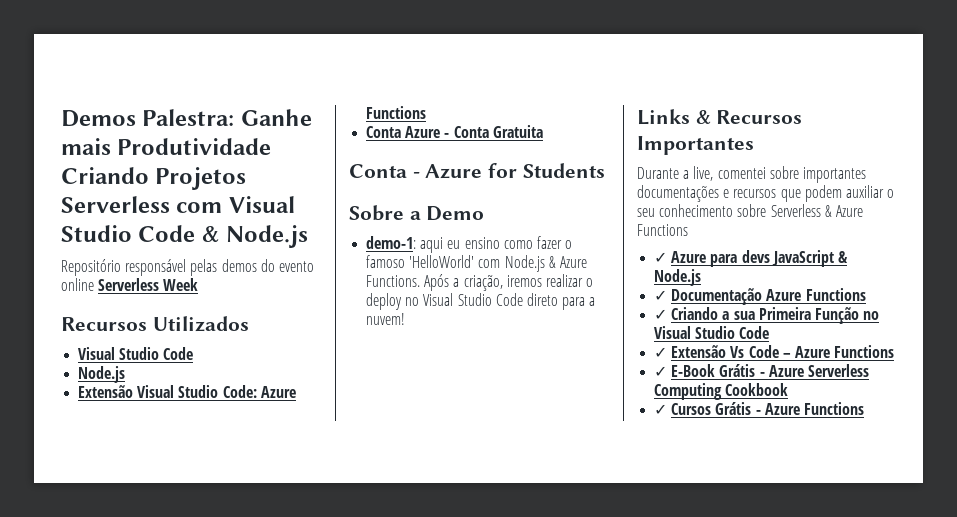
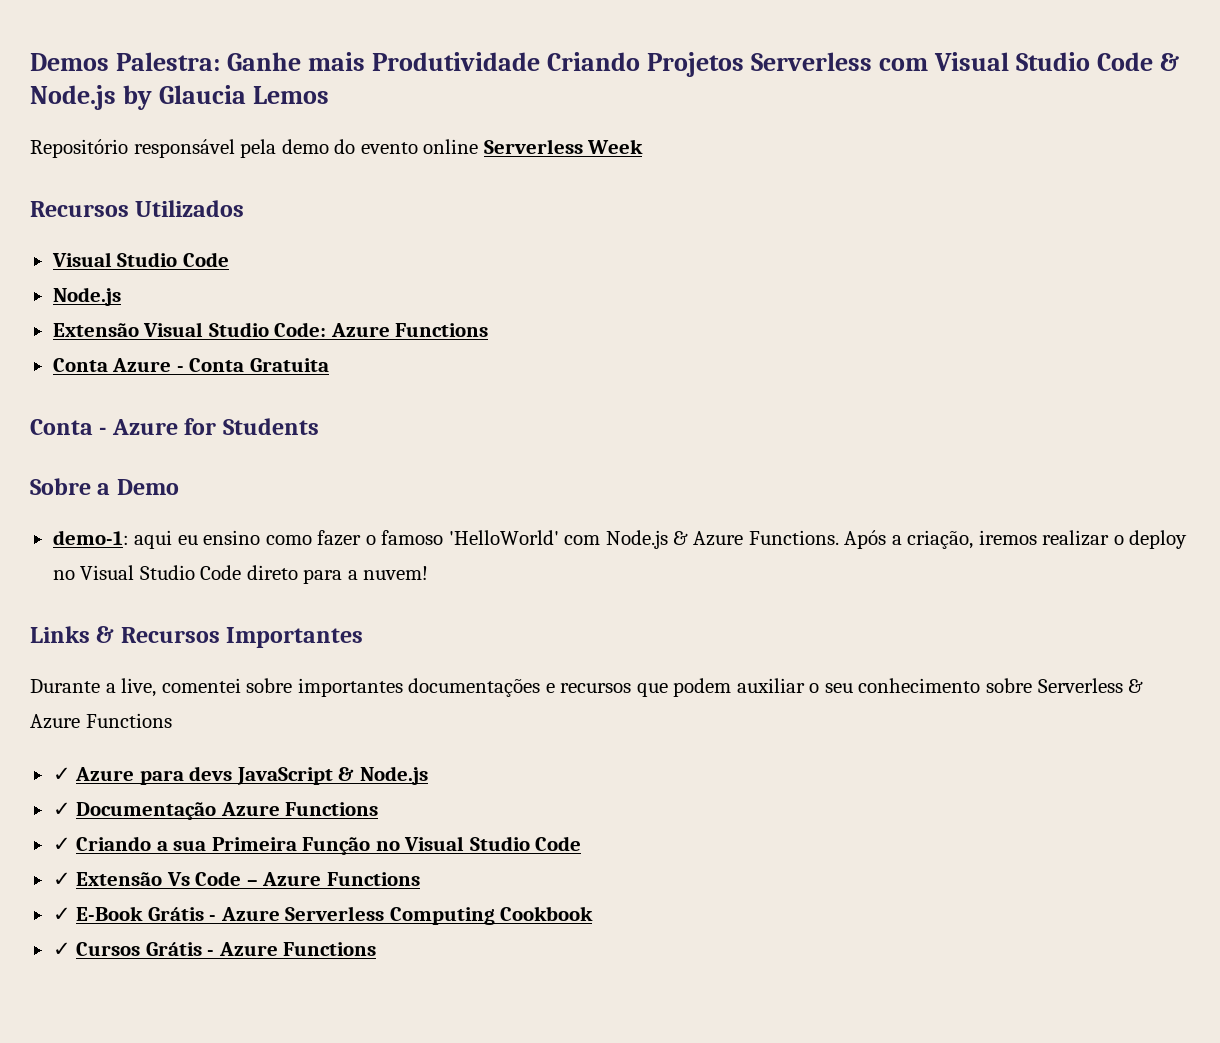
(309, 236) none -> [123,85,330,110] by Glaucia Lemos
[190,259,257,276] pelas demos -> [240,139,329,158] pela demo

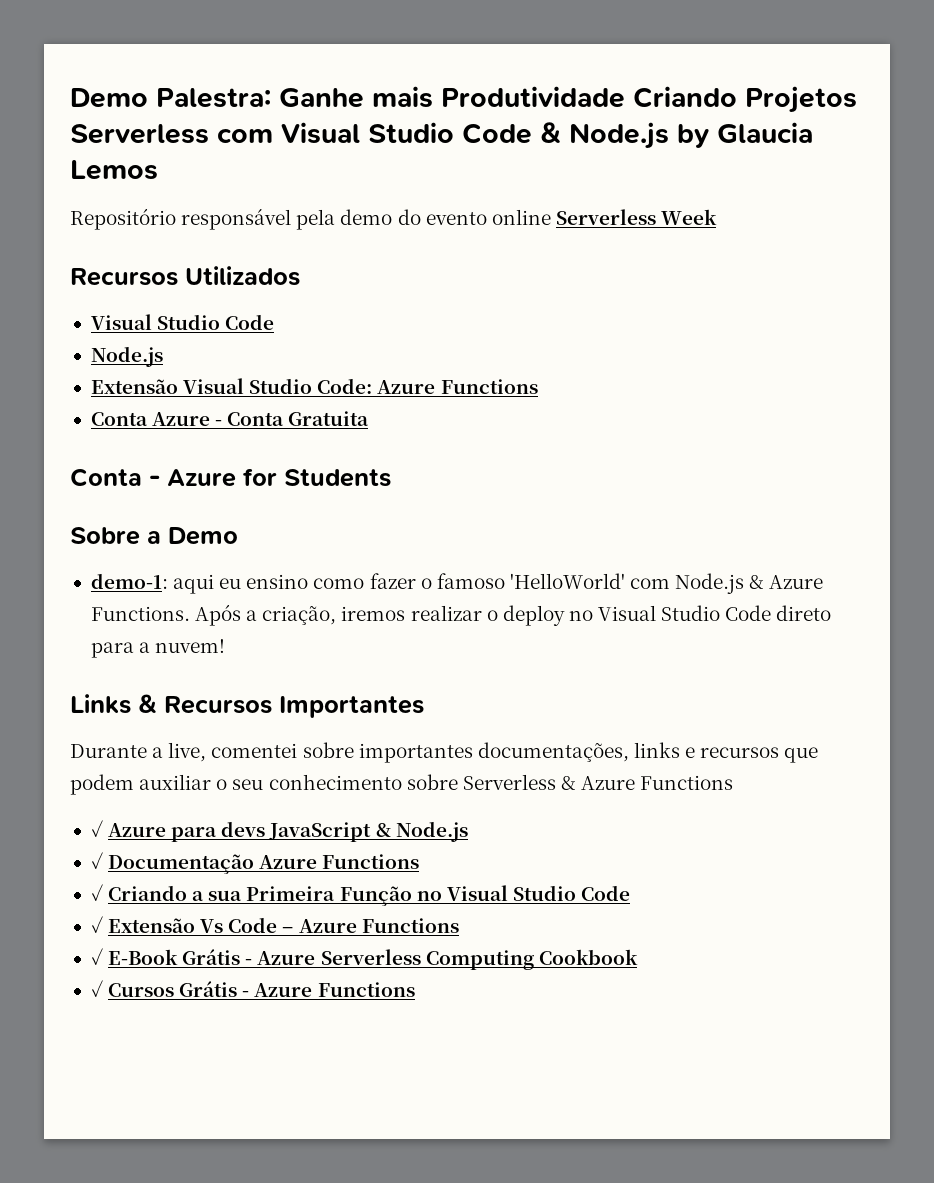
[30,53,109,71] Demos -> [70,88,148,108] Demo
[408,678,541,697] documentações -> [477,742,680,762] documentações, links

